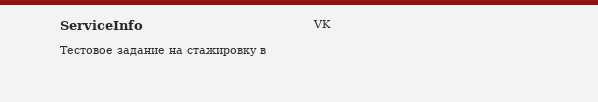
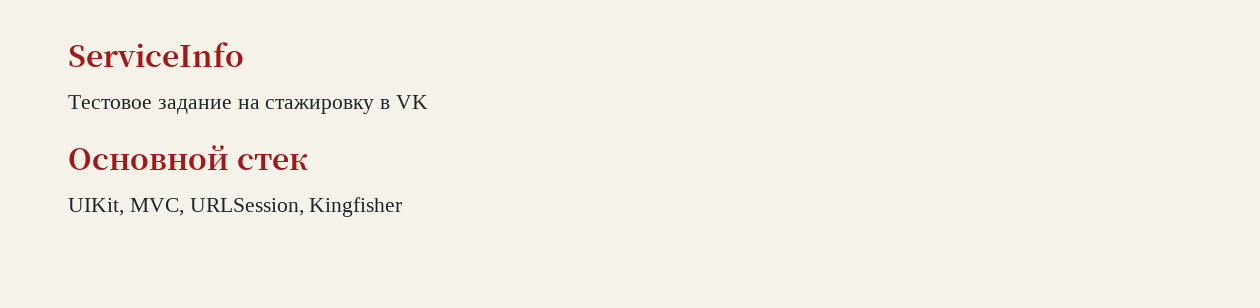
(331, 24) none -> [68,145,309,170] [68,197,403,217] // Основной стек // UIKit, MVC, URLSession, Kingfisher

